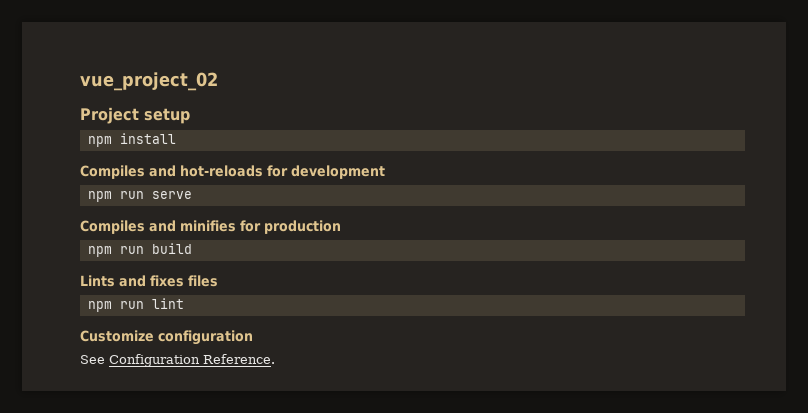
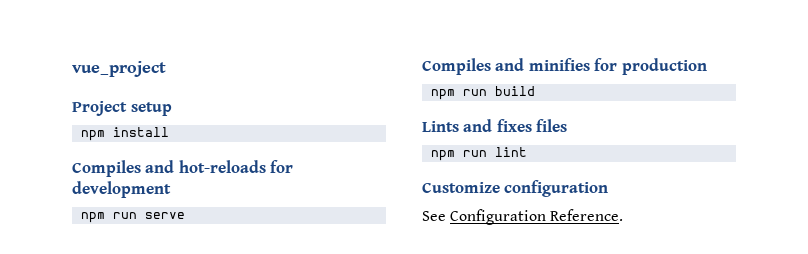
[80,72,218,91] vue_project_02 -> [72,61,166,77] vue_project

